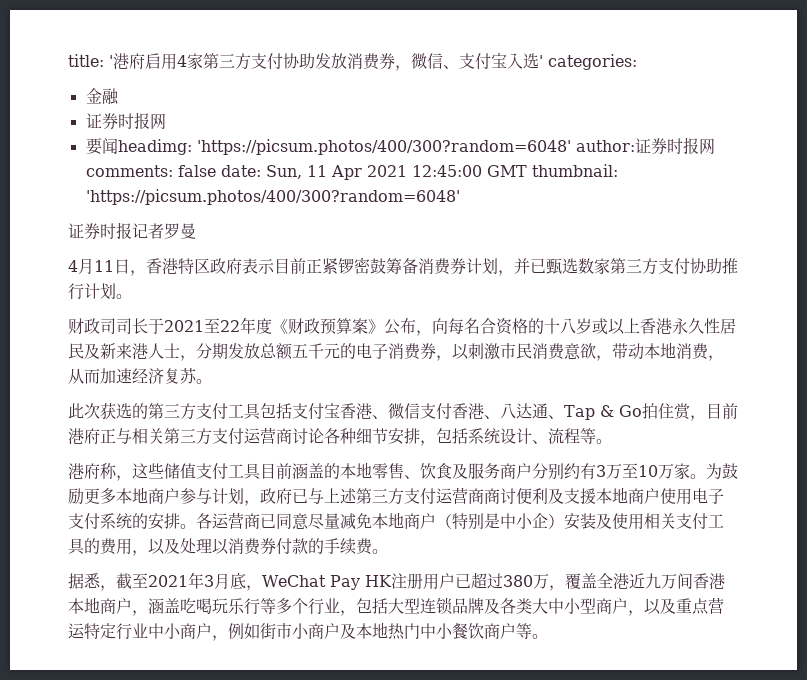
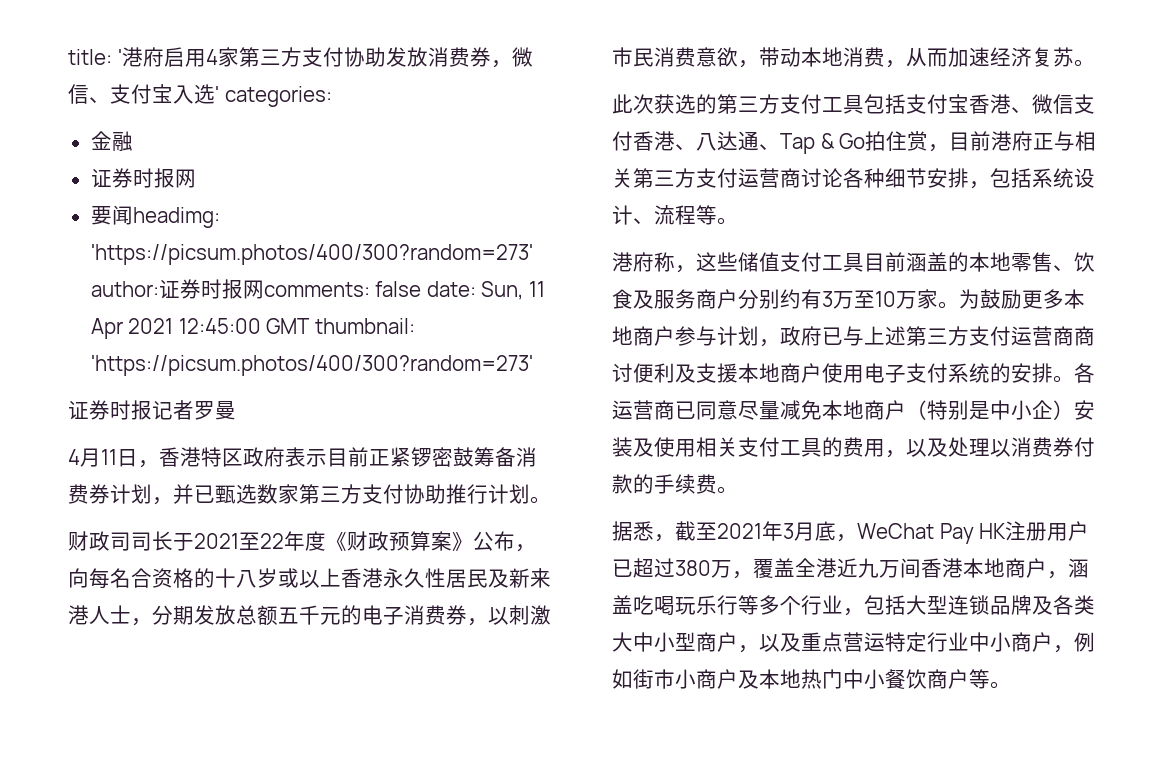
[196,139,571,155] 'https://picsum.photos/400/300?random=6048' -> [90,244,533,265] 'https://picsum.photos/400/300?random=273'
[85,189,460,205] 'https://picsum.photos/400/300?random=6048' -> [90,355,533,376] 'https://picsum.photos/400/300?random=273'

